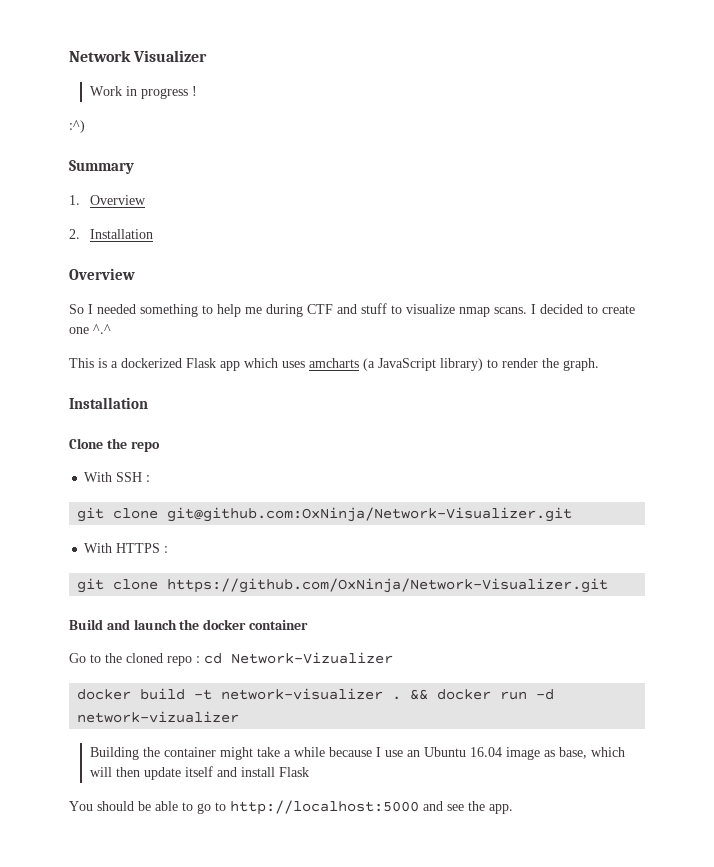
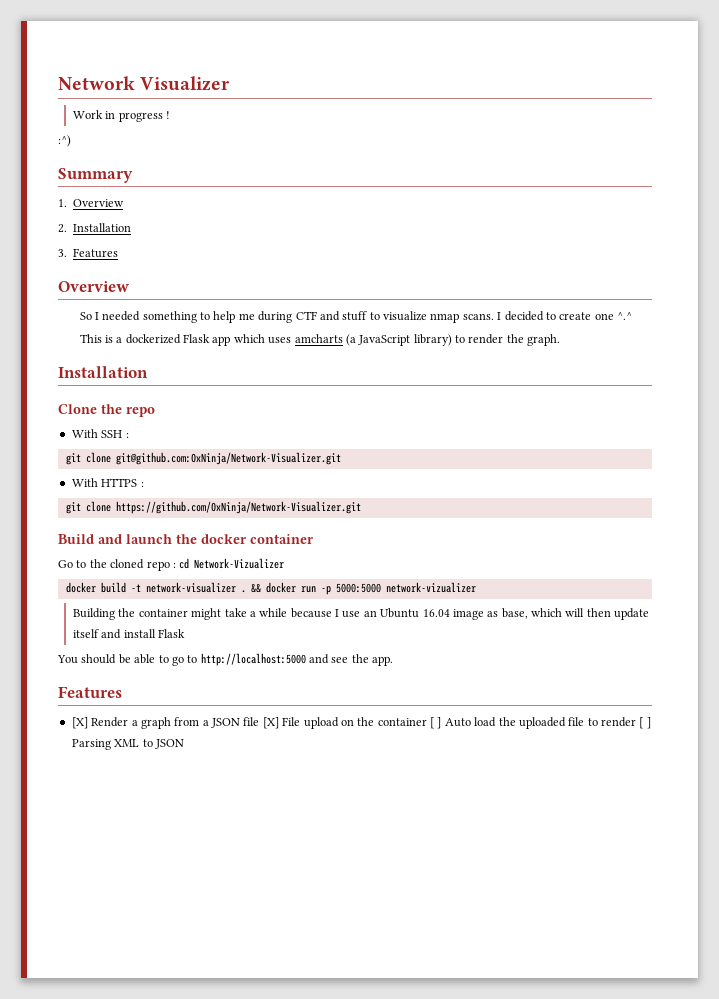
(154, 234) none -> [58,248,119,258] // 3. Features
[536,689,555,700] -d -> [320,583,381,595] -p 5000:5000
(513, 809) none -> [58,686,122,698] [71,717,651,729] [71,739,184,750] // Features // [X] Render a graph from a JSON file [X] File upload on the container [ ] Auto load the uploaded file to render [ ] Parsing XML to JSON

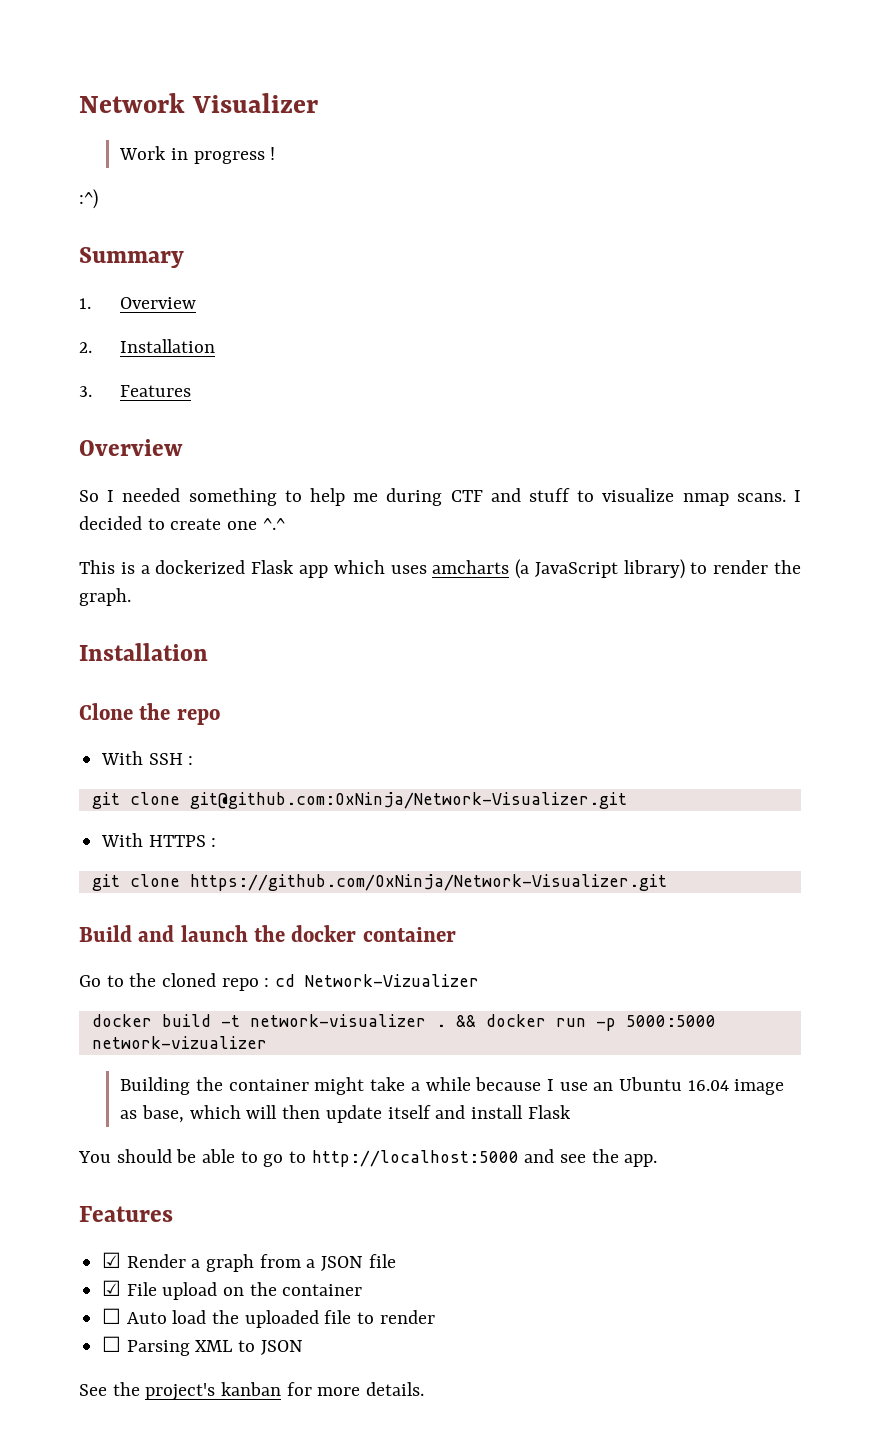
[71,717,88,729] [X] -> [102,1252,122,1268] ☑
[262,717,279,729] [X] -> [102,1280,122,1296] // ☑
[430,717,442,729] [ ] -> [102,1308,122,1324] // ☐
[639,717,651,729] [ ] -> [102,1336,122,1352] // ☐
(184, 744) none -> [79,1382,425,1401] // See the project's kanban for more details.

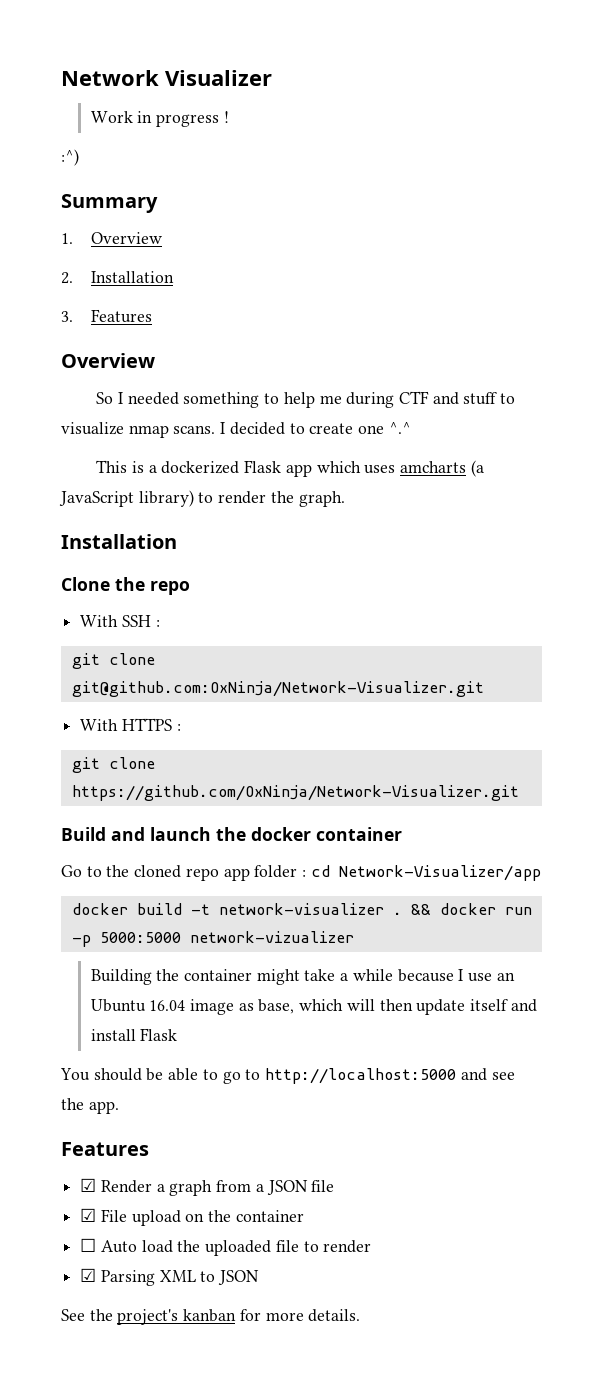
(259, 984) none -> [223,865,298,881] app folder
[305,974,480,987] Network-Vizualizer -> [338,865,541,881] Network-Visualizer/app
[102,1336,122,1352] ☐ -> [80,1268,97,1282] ☑

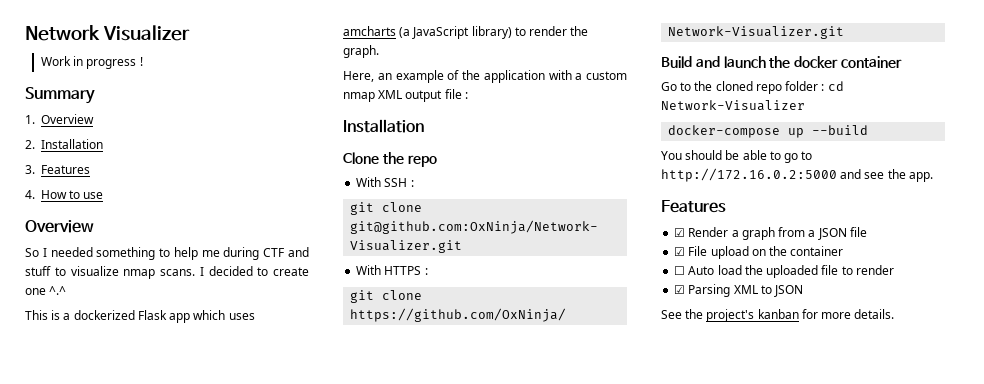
[61,149,79,166] // :^) -> (143, 61) none
(152, 316) none -> [25,190,104,199] // 4. How to use
(345, 499) none -> [343,70,627,83] [343,89,468,102] // Here, an example of the application with a custom nmap XML output file :
[223,868,250,881] app -> (782, 89) none
[338,865,541,881] [71,903,532,915] [71,931,354,947] [90,969,515,985] [90,999,537,1015] [90,1028,178,1041] Network-Visualizer/app // docker build -t network-visualizer . && docker run -p 5000:5000 network-vizualizer // Building the container might take a while because I use an Ubuntu 16.04 image as base, which will then update itself and install Flask -> [661,100,805,111] [668,125,869,138] Network-Visualizer // docker-compose up --build
[265,1068,457,1084] http://localhost:5000 -> [661,168,837,182] http://172.16.0.2:5000

